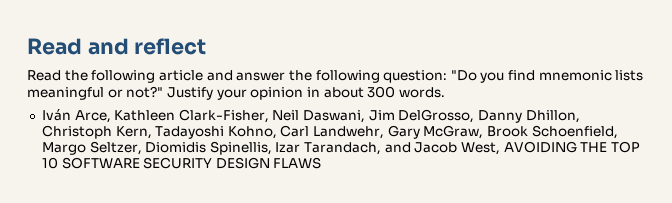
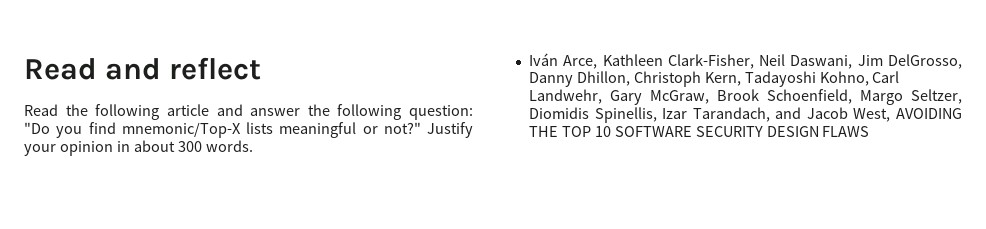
[538,70,612,81] mnemonic -> [121,122,241,138] mnemonic/Top-X

